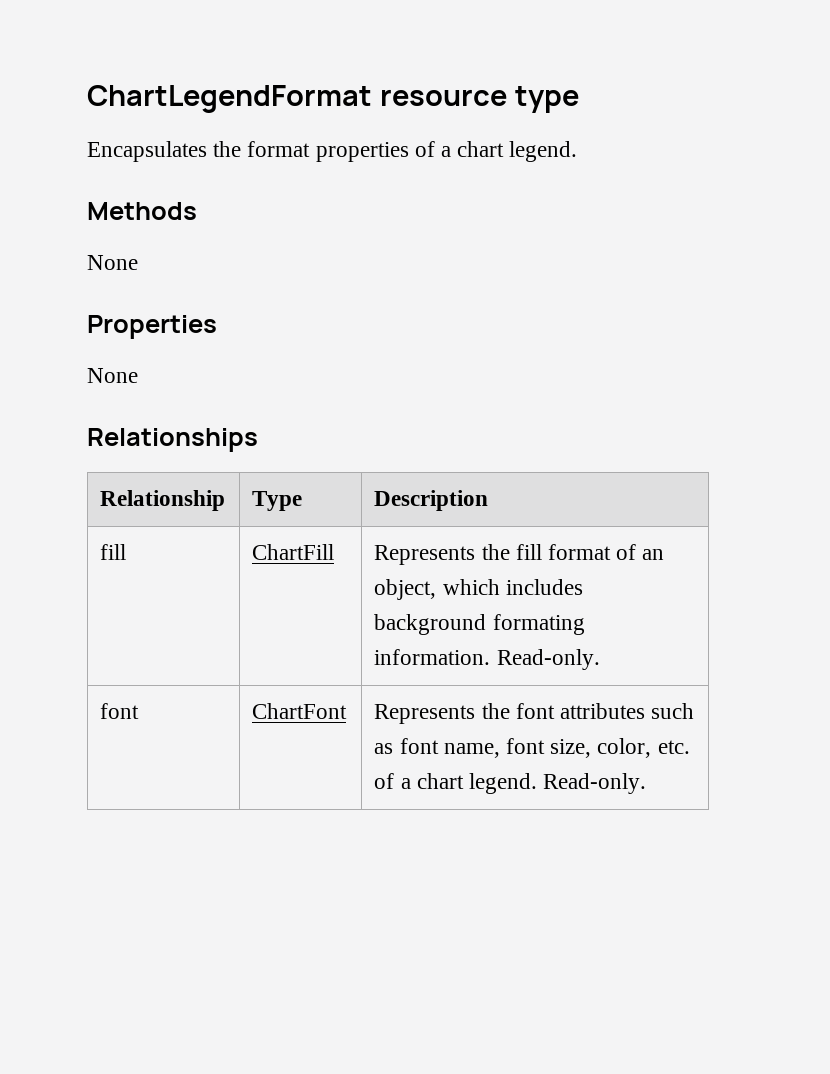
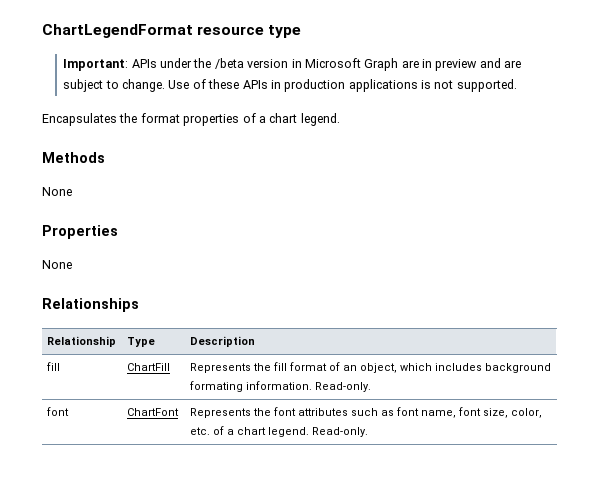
(579, 99) none -> [63,58,522,71] [63,79,517,92] // Important: APIs under the /beta version in Microsoft Graph are in preview and are subject to change. Use of these APIs in production applications is not supported.

